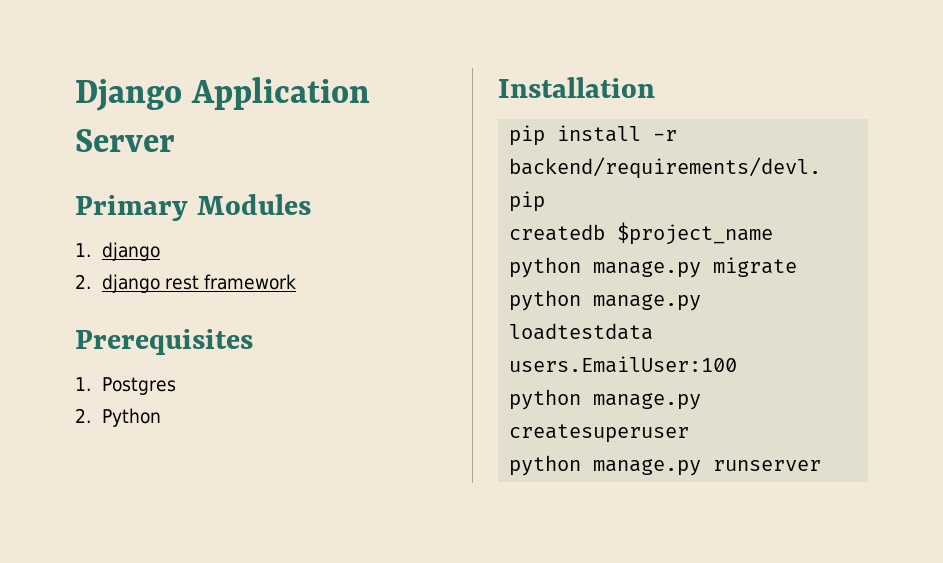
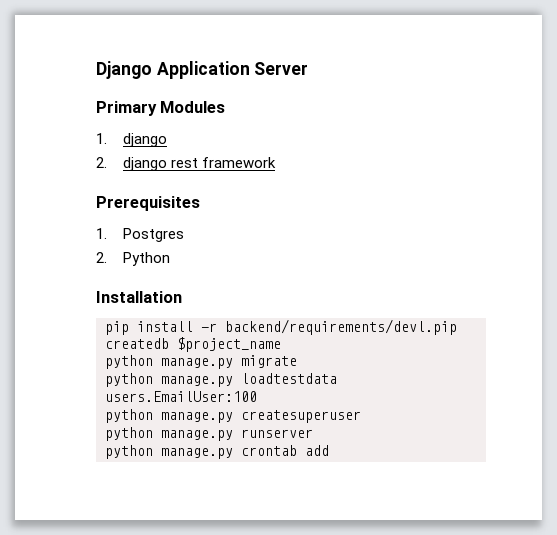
(822, 465) none -> [105,445,329,459] // python manage.py crontab add

